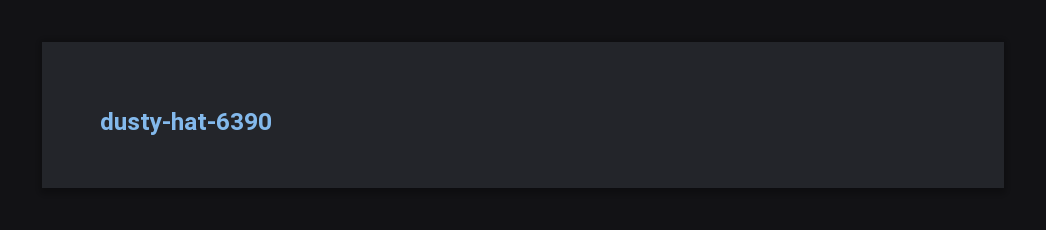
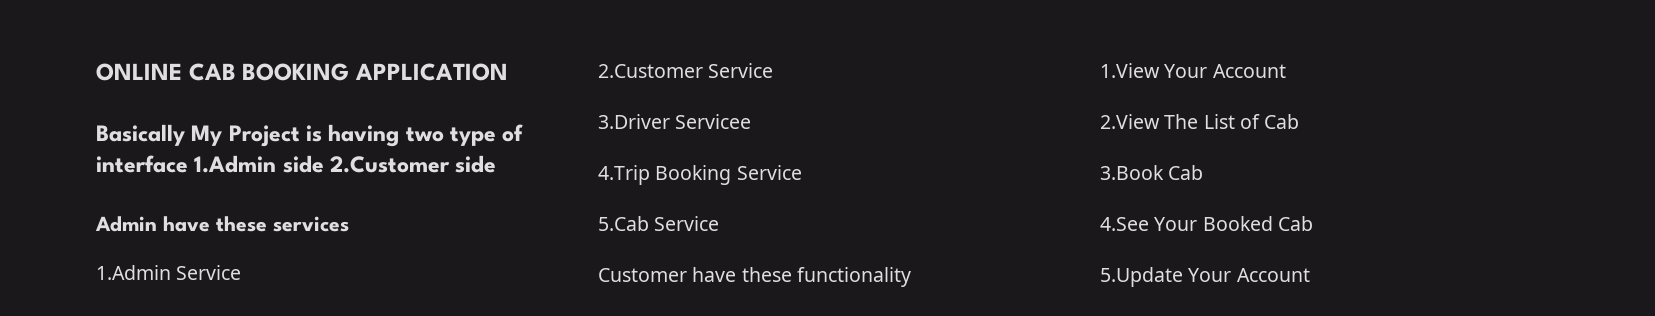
[100,112,272,135] dusty-hat-6390 -> [96,63,508,81] [96,124,524,147] [96,155,497,173] [95,216,349,232] [96,265,242,280] [598,63,774,78] [598,114,752,129] [598,165,802,185] [598,216,720,231] [598,267,911,287] [1100,63,1286,78] [1100,114,1300,129] [1100,165,1204,180] [1100,216,1313,231] [1100,267,1310,287] ONLINE CAB BOOKING APPLICATION // Basically My Project is having two type of interface 1.Admin side 2.Customer side // Admin have these services // 1.Admin Service // 2.Customer Service // 3.Driver Servicee // 4.Trip Booking Service // 5.Cab Service // Customer have these functionality // 1.View Your Account // 2.View The List of Cab // 3.Book Cab // 4.See Your Booked Cab // 5.Update Your Account

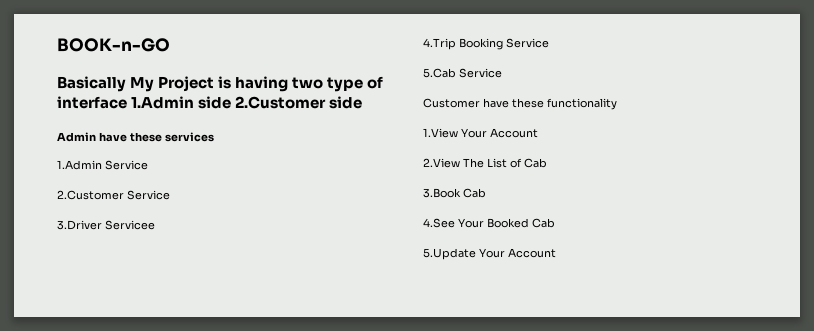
[96,63,508,81] ONLINE CAB BOOKING APPLICATION -> [57,38,170,52] BOOK-n-GO

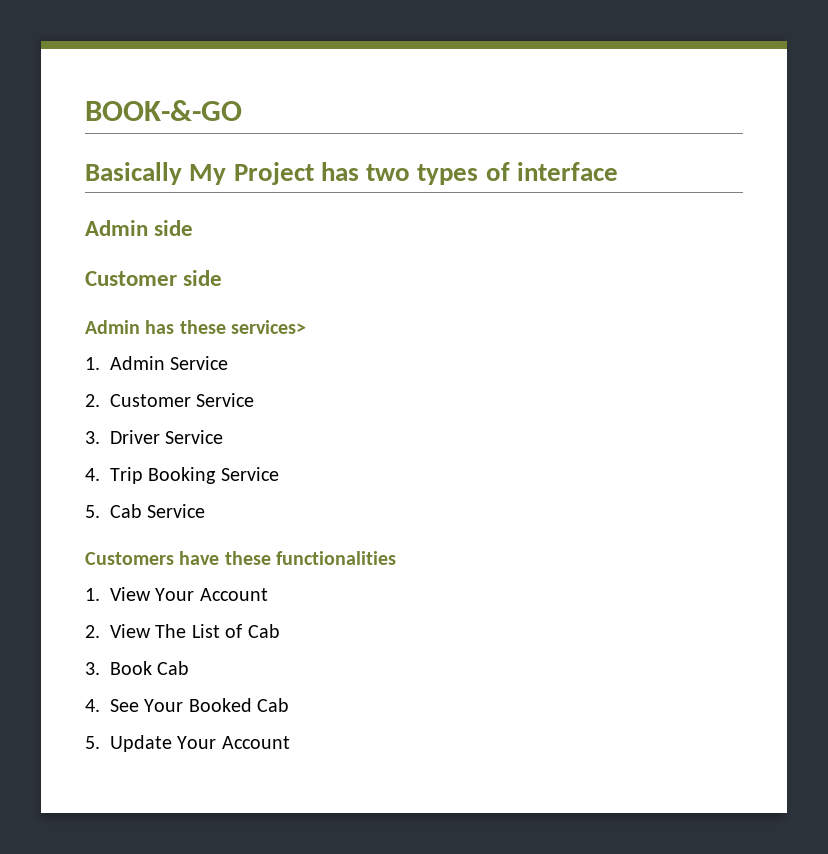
[57,38,170,52] BOOK-n-GO -> [85,100,242,121] BOOK-&-GO
[218,76,364,92] is having two type -> [320,162,479,185] has two types
[131,96,327,109] 1.Admin side 2.Customer -> [85,220,194,236] [85,271,177,286] // Admin side // Customer
[98,132,214,142] [57,160,148,170] [57,190,170,200] [57,220,155,230] [423,38,456,50] have these services // 1.Admin Service // 2.Customer Service // 3.Driver Servicee // 4.Trip -> [145,320,307,334] [85,356,229,370] [85,393,255,407] [85,430,224,444] [85,467,143,484] has these services> // 1. Admin Service // 2. Customer Service // 3. Driver Service // 4. Trip
[423,68,502,78] [423,98,617,110] [423,128,458,138] 5.Cab Service // Customer have these functionality // 1.View -> [85,504,206,518] [85,551,397,565] [85,587,151,601] 5. Cab Service // Customers have these functionalities // 1. View
[423,158,460,168] 2.View -> [85,624,151,638] 2. View
[423,188,486,198] [423,218,455,228] 3.Book Cab // 4.See -> [85,661,190,675] [85,699,139,712] 3. Book Cab // 4. See
[423,248,476,260] 5.Update -> [85,735,172,752] 5. Update

